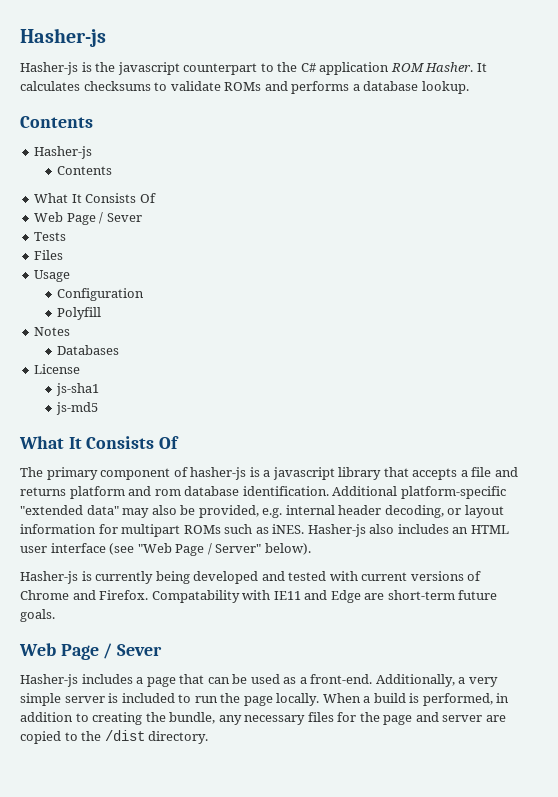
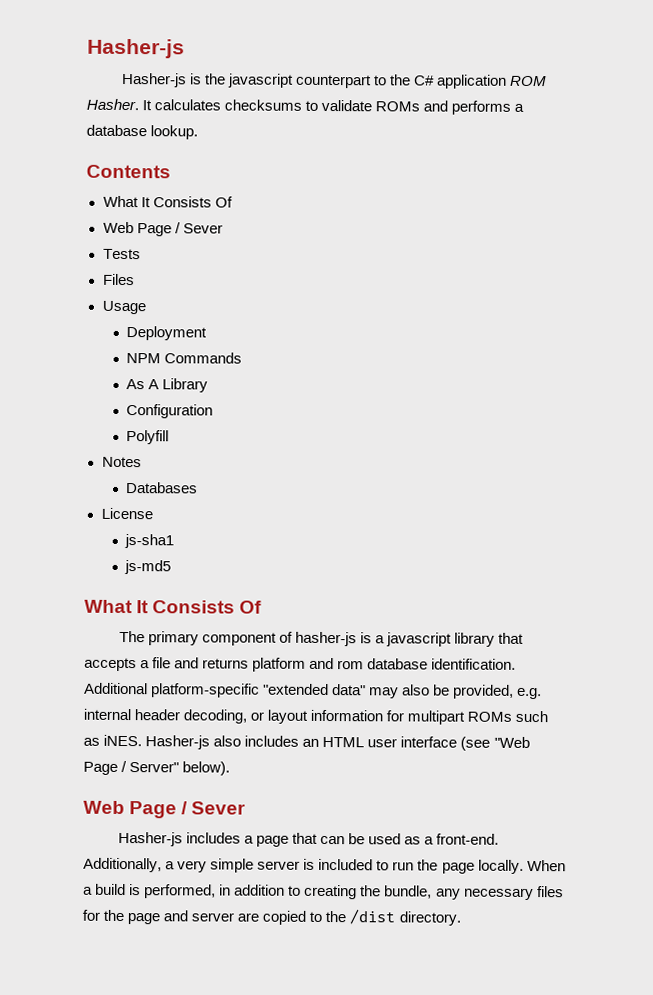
[34,146,93,159] [57,166,113,175] // Hasher-js // Contents -> (171, 171) none
(71, 276) none -> [126,326,208,341] [126,352,243,364] [126,378,209,393] // Deployment // NPM Commands // As A Library
[20,571,482,584] [20,590,498,603] [20,609,55,622] // Hasher-js is currently being developed and tested with current versions of Chrome and Firefox. Compatability with IE11 and Edge are short-term future goals. -> (231, 768) none

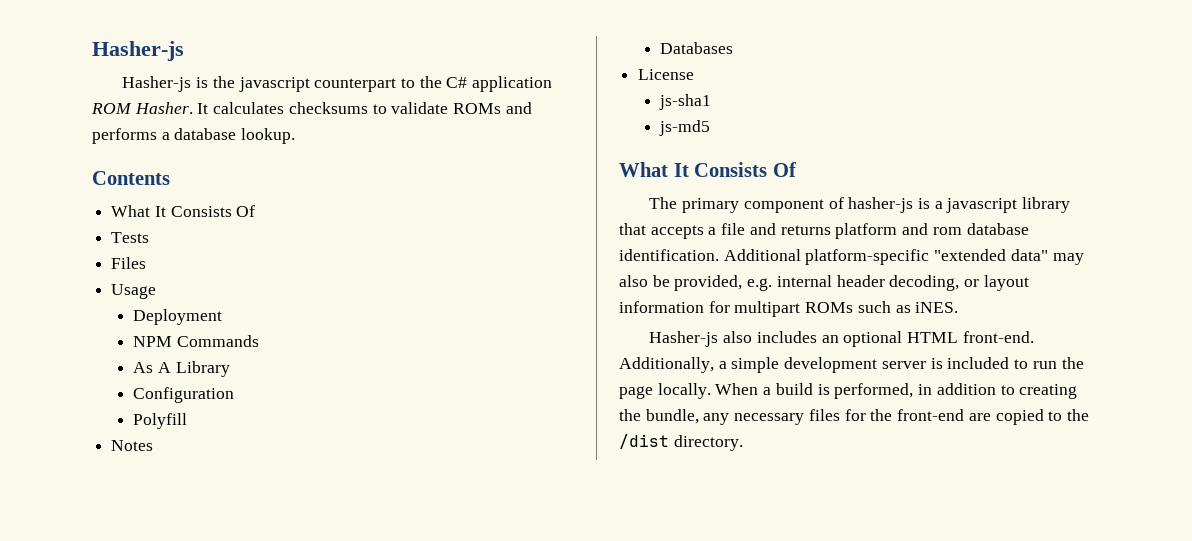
[102,221,223,237] // Web Page / Sever -> (256, 211) none
(143, 740) none -> (959, 307) //
[322,736,530,751] [83,761,231,776] [83,800,247,819] [117,831,434,847] HTML user interface (see "Web Page / Server" below). // Web Page / Sever // Hasher-js includes a page that can be used as a -> [843,331,958,347] optional HTML
[177,858,255,873] very simple -> [731,357,878,373] simple development
[127,910,235,925] page and server -> [897,409,965,421] front-end

